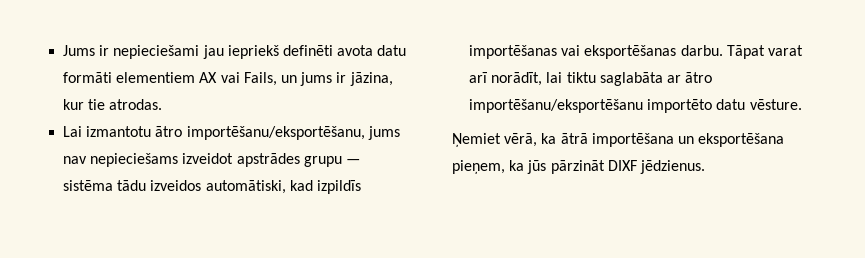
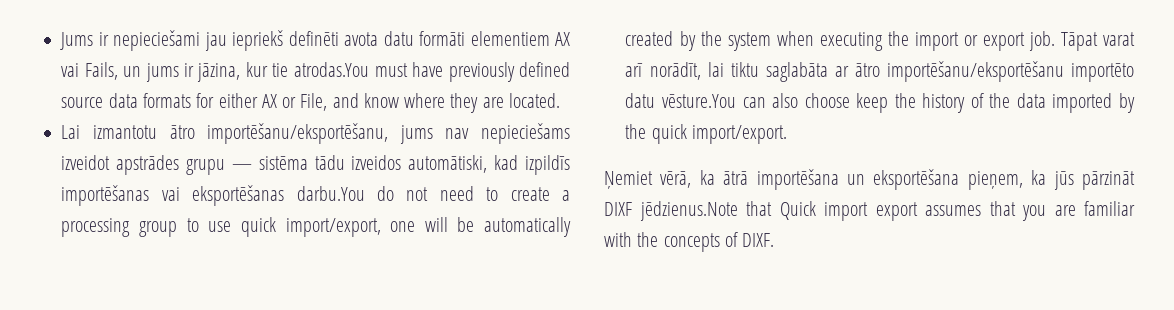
[109,99,163,110] atrodas. -> [293,62,571,82] [61,93,560,113] atrodas.You must have previously defined source data formats for either AX or File, and know where they are located.
[680,45,723,56] darbu. -> [296,186,570,201] [61,217,571,237] [625,31,1055,51] darbu.You do not need to create a processing group to use quick import/export, one will be automatically created by the system when executing the import or export job.
[749,99,802,110] vēsture. -> [661,93,1135,113] [625,124,787,144] vēsture.You can also choose keep the history of the data imported by the quick import/export.
[639,160,705,174] jēdzienus. -> [639,201,1135,221] [604,232,775,252] jēdzienus.Note that Quick import export assumes that you are familiar with the concepts of DIXF.

